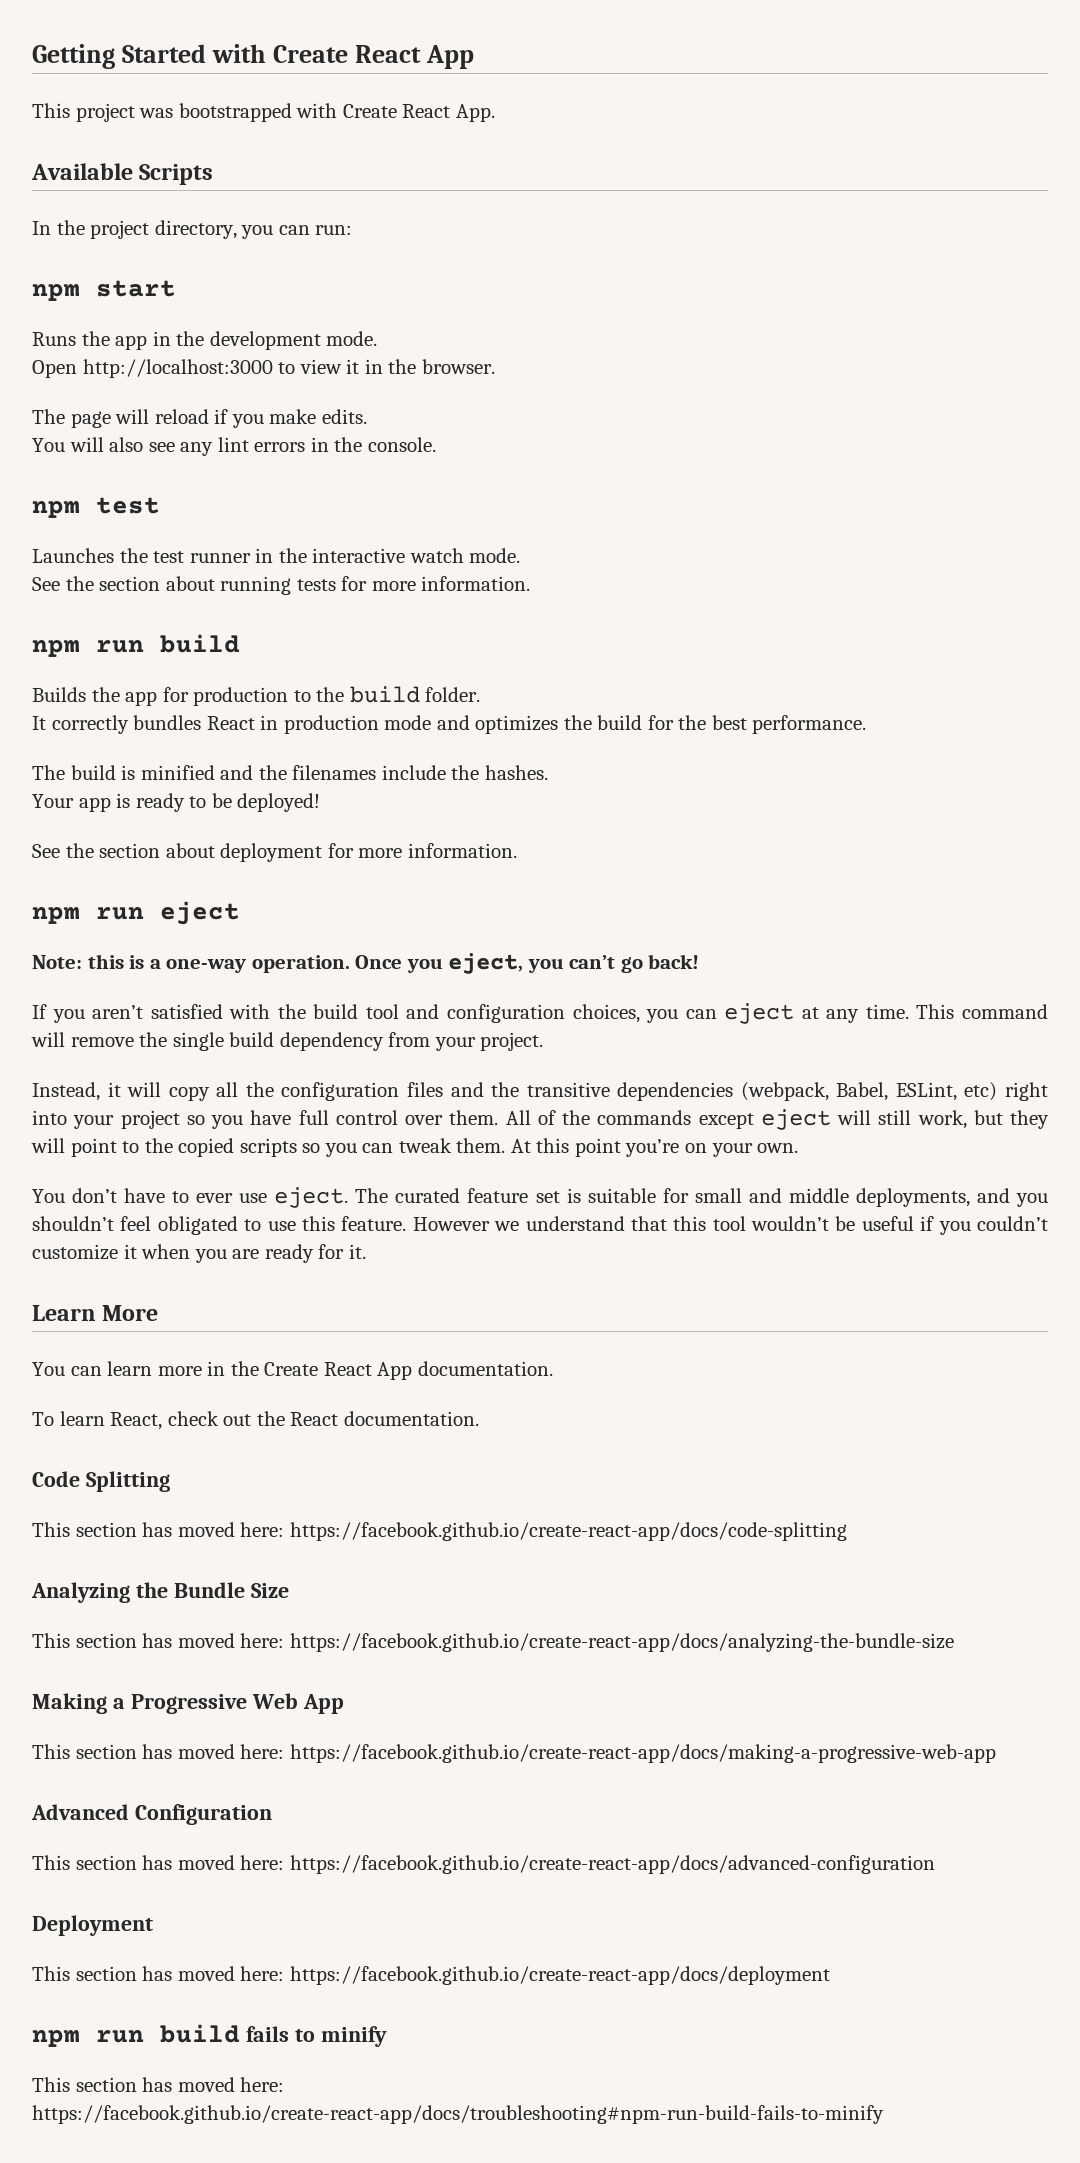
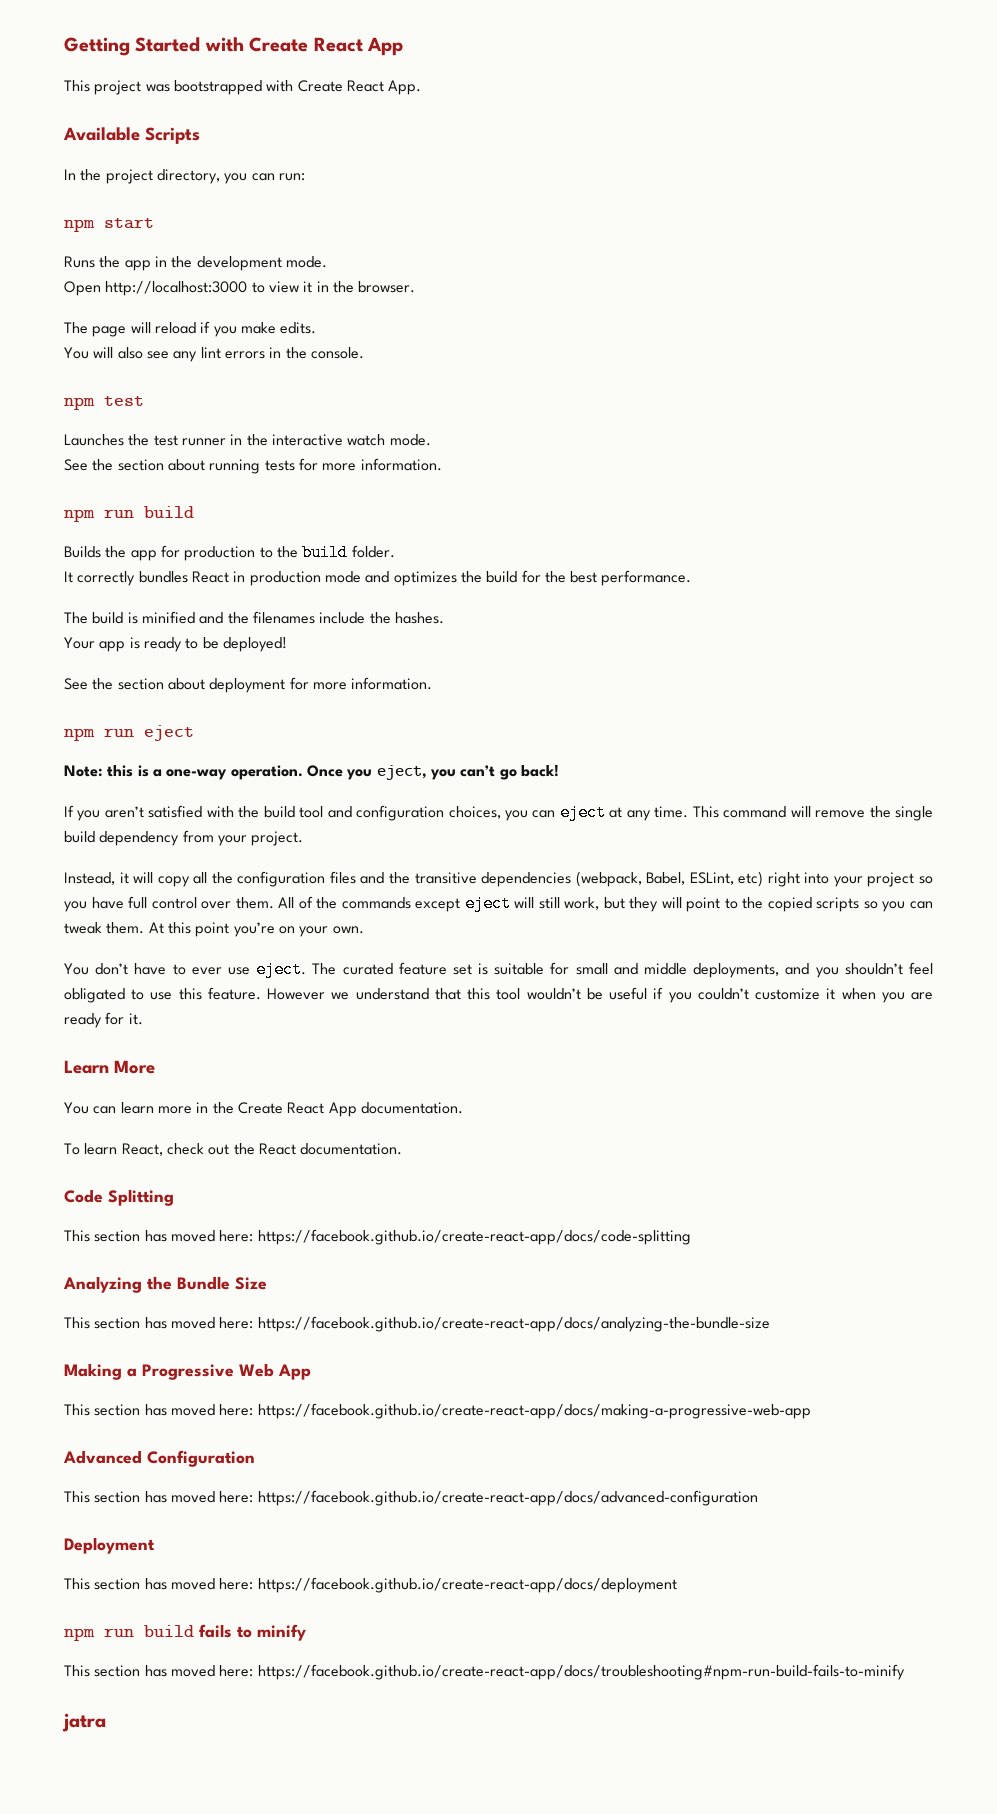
(884, 2114) none -> [62,1713,106,1732] // jatra

